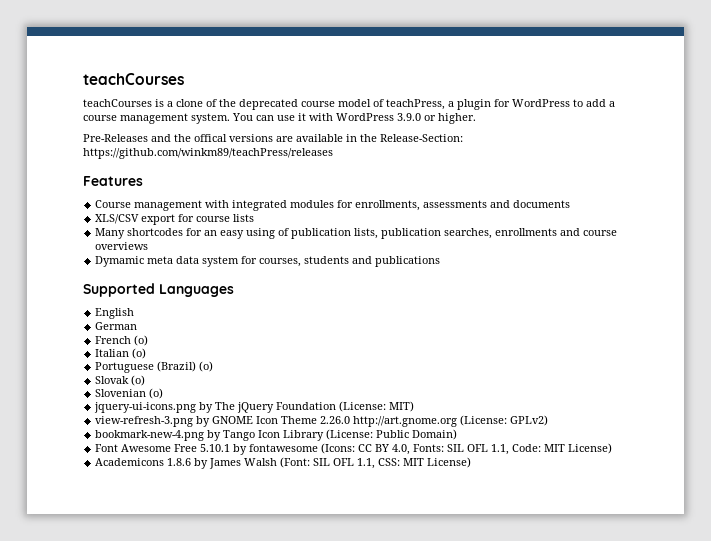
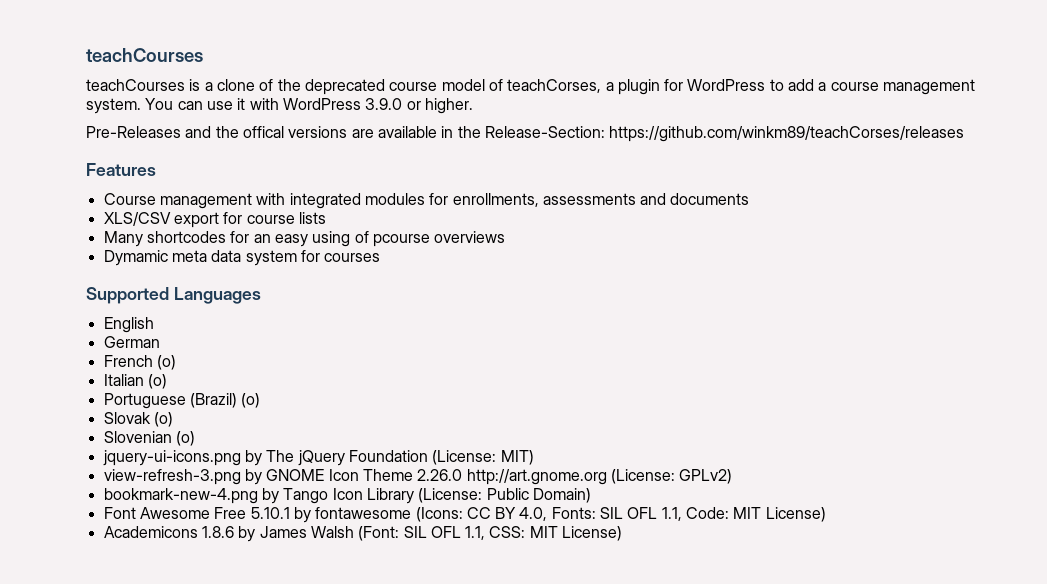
[386,99,445,110] teachPress, -> [507,79,602,93] teachCorses,
[83,148,333,159] https://github.com/winkm89/teachPress/releases -> [609,126,965,142] https://github.com/winkm89/teachCorses/releases
[291,228,618,239] publication lists, publication searches, enrollments and course -> [372,234,430,247] pcourse
[259,256,441,267] courses, students and publications -> [324,253,381,262] courses

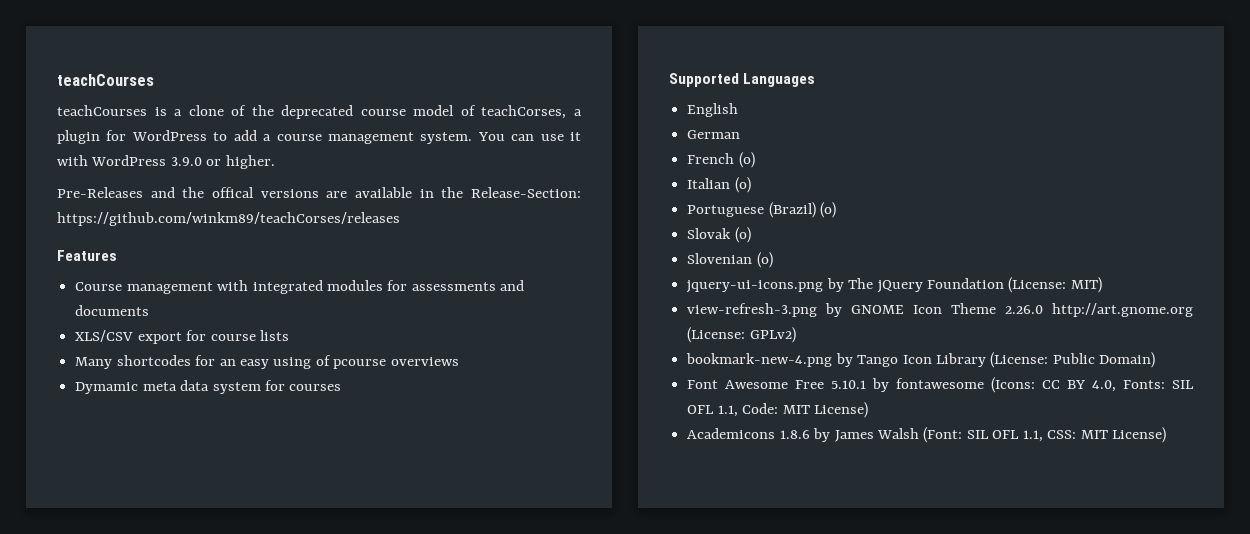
[452,193,539,207] enrollments, -> (408, 285) none

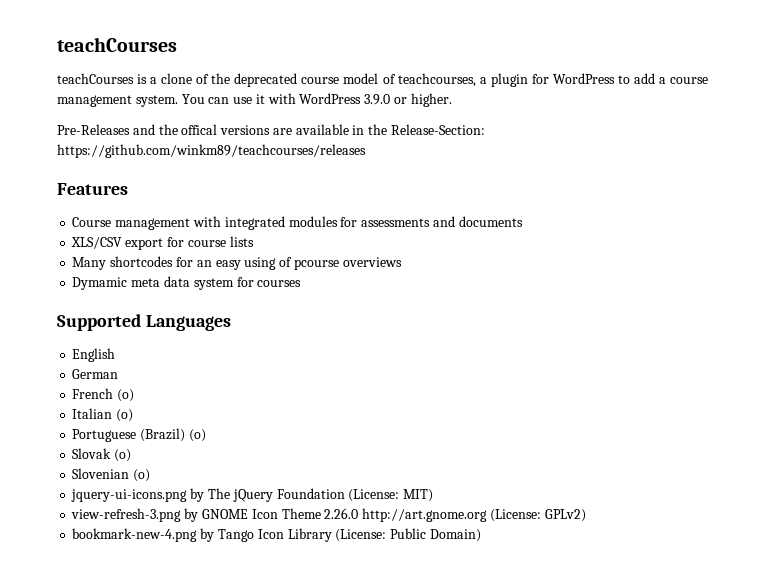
[481,105,567,119] teachCorses, -> [397,73,476,87] teachcourses,
[57,212,400,226] https://github.com/winkm89/teachCorses/releases -> [57,144,366,158] https://github.com/winkm89/teachcourses/releases
[687,377,1194,393] [687,402,868,418] [687,427,1167,443] // Font Awesome Free 5.10.1 by fontawesome (Icons: CC BY 4.0, Fonts: SIL OFL 1.1, Code: MIT License) // Academicons 1.8.6 by James Walsh (Font: SIL OFL 1.1, CSS: MIT License) -> (481, 535) none

